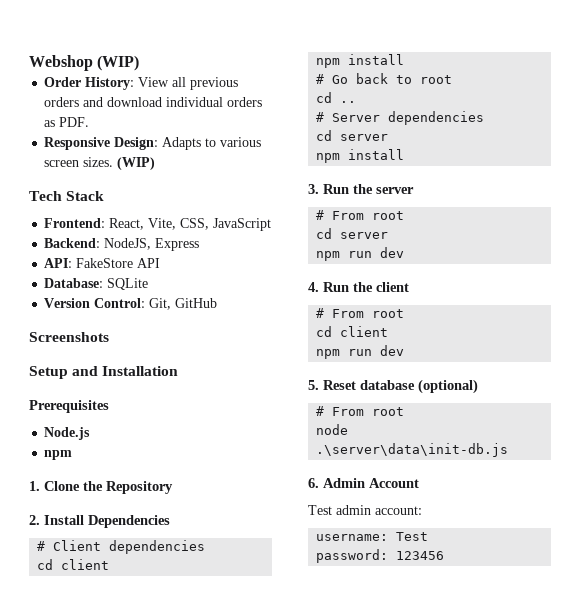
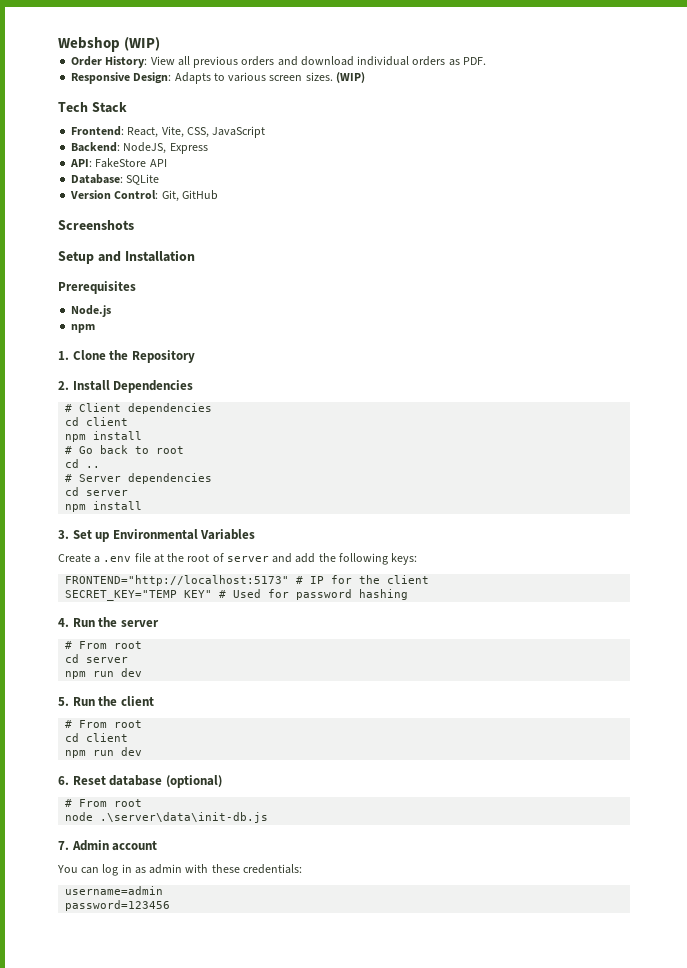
(319, 189) none -> [72,529,256,542] [58,553,418,565] [65,575,430,586] [65,589,409,601] [58,618,69,627] Set up Environmental Variables // Create a .env file at the root of server and add the following keys: // FRONTEND="http://localhost:5173" # IP for the client // SECRET_KEY="TEMP KEY" # Used for password hashing // 4.
[308,282,319,292] 4. -> [58,697,69,706] 5.
[308,380,319,390] 5. -> [58,776,69,785] 6.
[308,478,419,488] [308,505,422,515] [316,532,429,541] [316,549,445,563] 6. Admin Account // Test admin account: // username: Test // password: 123456 -> [58,840,158,851] [57,864,302,876] [65,886,164,895] [65,900,171,911] 7. Admin account // You can log in as admin with these credentials: // username=admin // password=123456

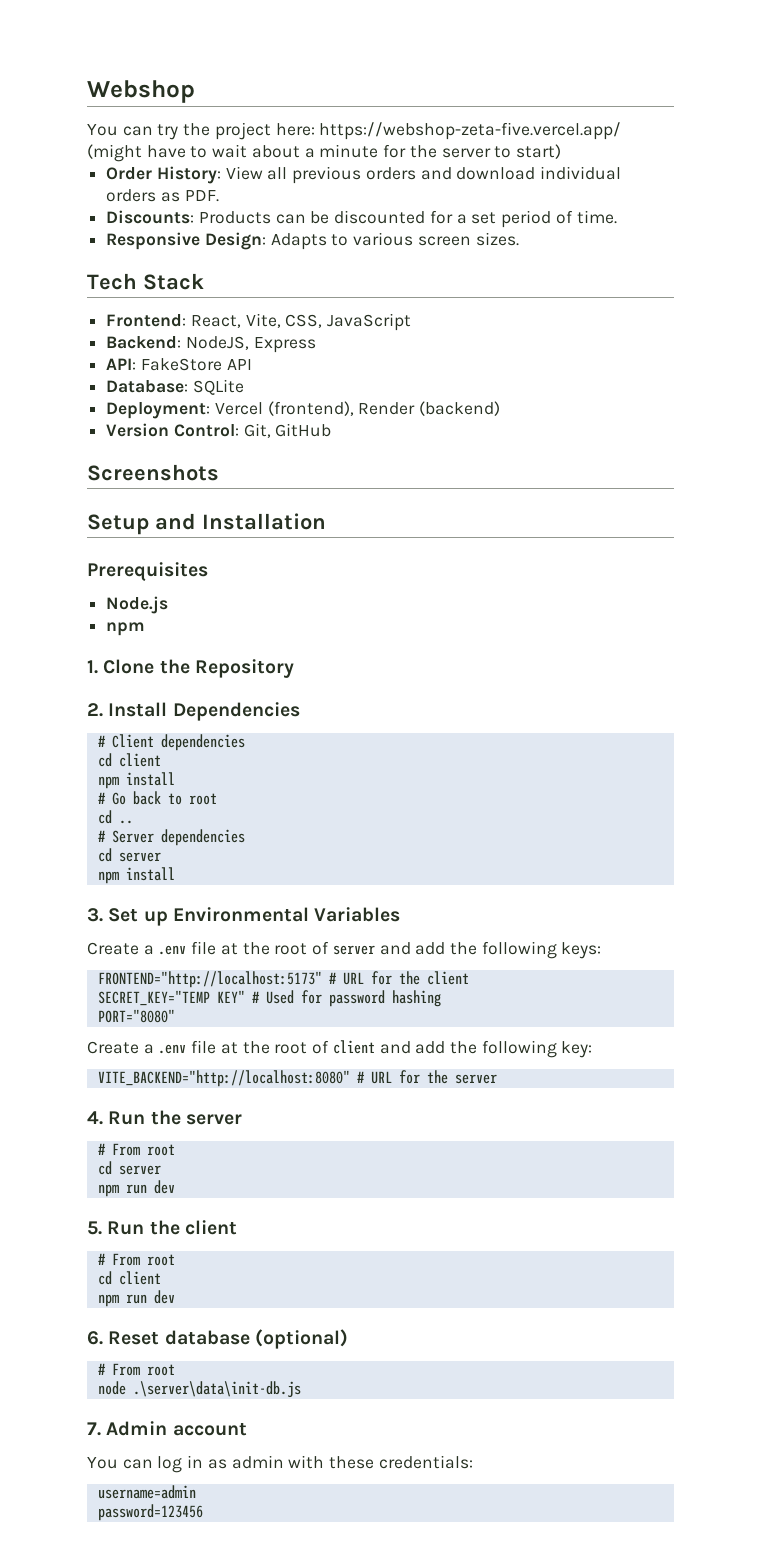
[124,37,161,51] (WIP) -> [87,122,622,140] [87,144,561,162] // You can try the project here: https://webshop-zeta-five.vercel.app/ (might have to wait about a minute for the server to start)
(486, 61) none -> [106,210,617,228] // Discounts: Products can be discounted for a set period of time.
[335,72,365,83] (WIP) -> (519, 239) none
(160, 179) none -> [106,401,501,419] // Deployment: Vercel (frontend), Render (backend)
[310,576,325,584] IP -> [342,972,364,985] URL
(409, 594) none -> [97,1009,175,1023] [87,1040,593,1058] [97,1070,497,1087] // PORT="8080" // Create a .env file at the root of client and add the following key: // VITE_BACKEND="http://localhost:8080" # URL for the server

